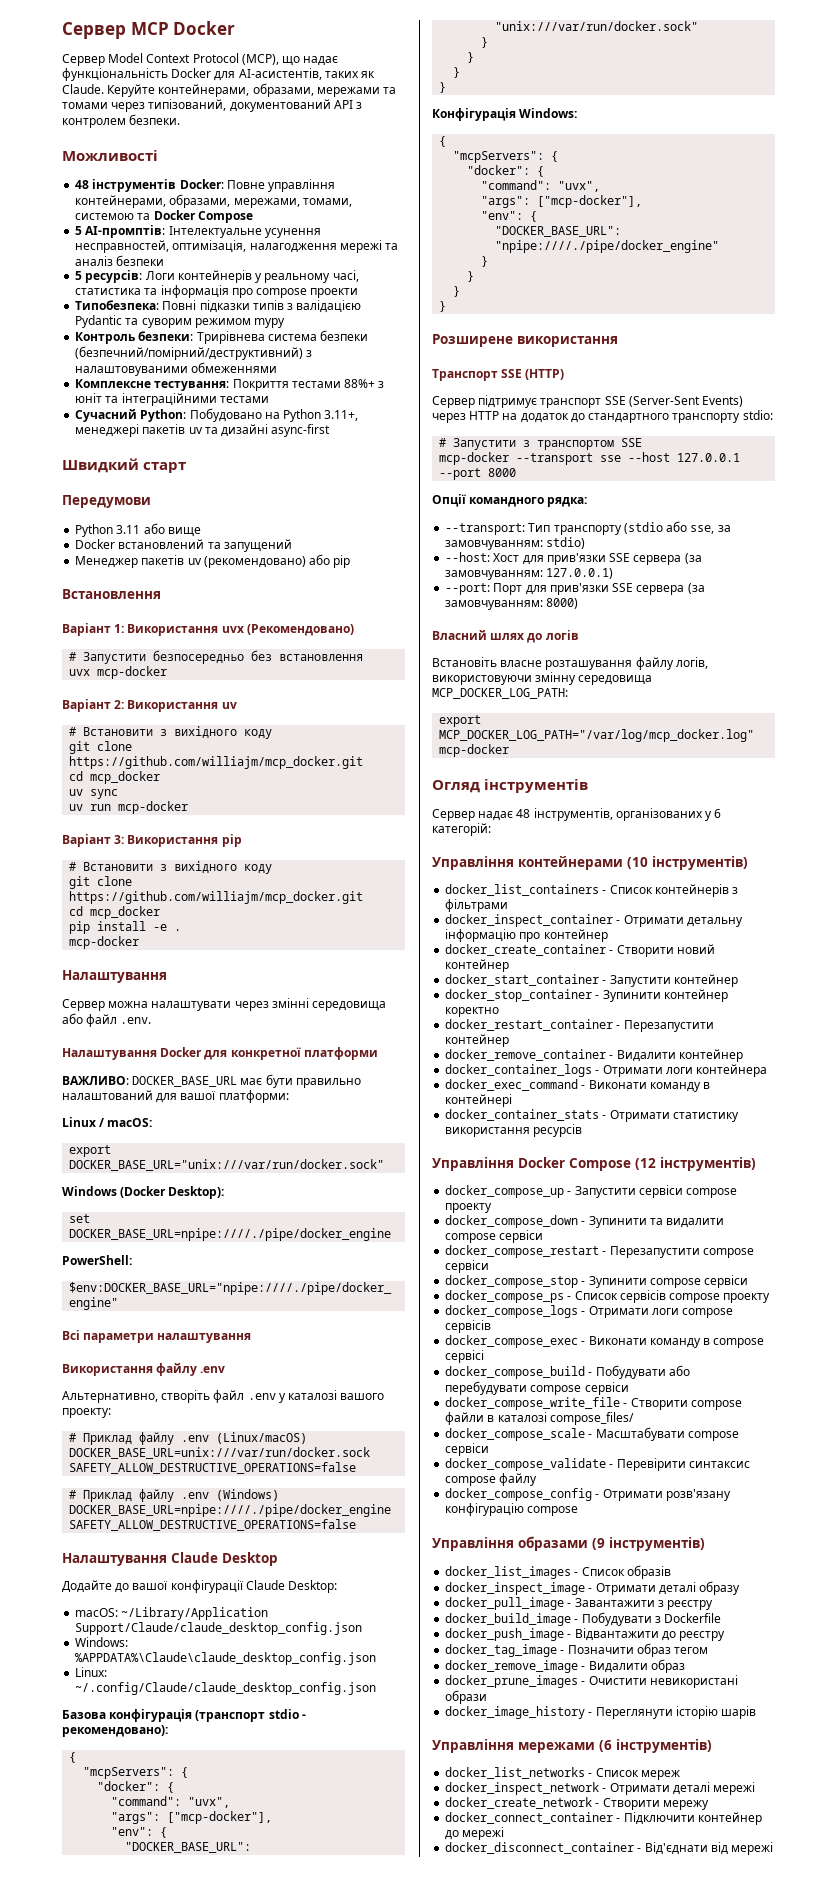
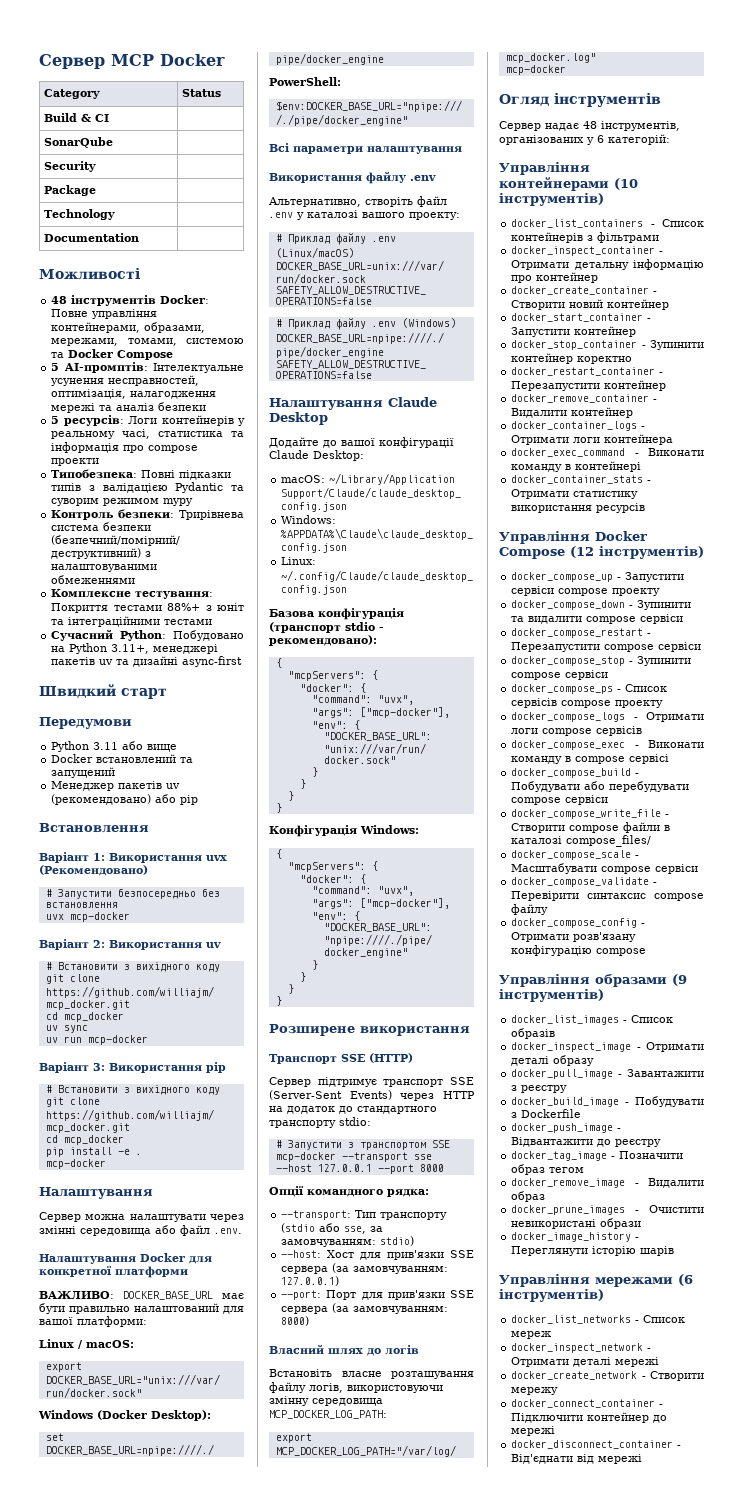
[62,53,339,66] [62,68,376,81] [62,83,397,97] [62,99,363,112] [62,114,181,128] // Сервер Model Context Protocol (MCP), що надає функціональність Docker для AI-асистентів, таких як Claude. Керуйте контейнерами, образами, мережами та томами через типізований, документований API з контролем безпеки. -> [44,89,101,99] [182,89,222,97] [44,113,110,122] [44,137,114,148] [44,161,97,172] [44,185,97,196] [44,209,116,220] [44,233,140,242] // Category | Status // Build & CI | // SonarQube | // Security | // Package | // Technology | // Documentation |

